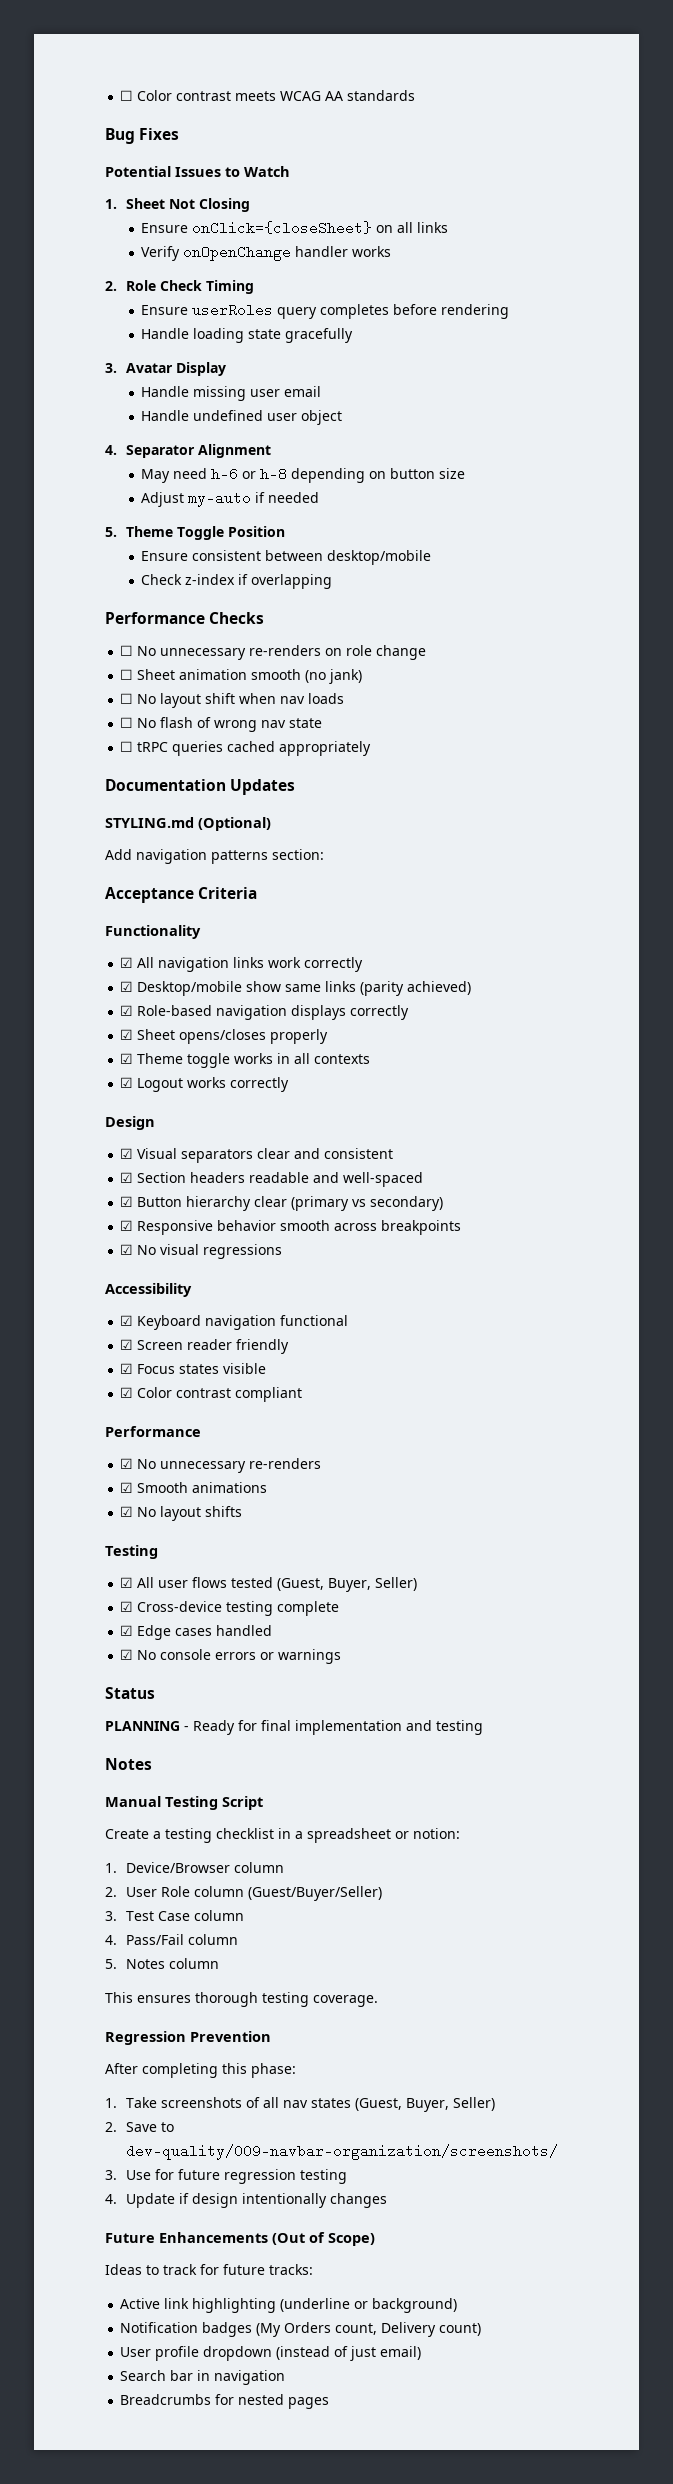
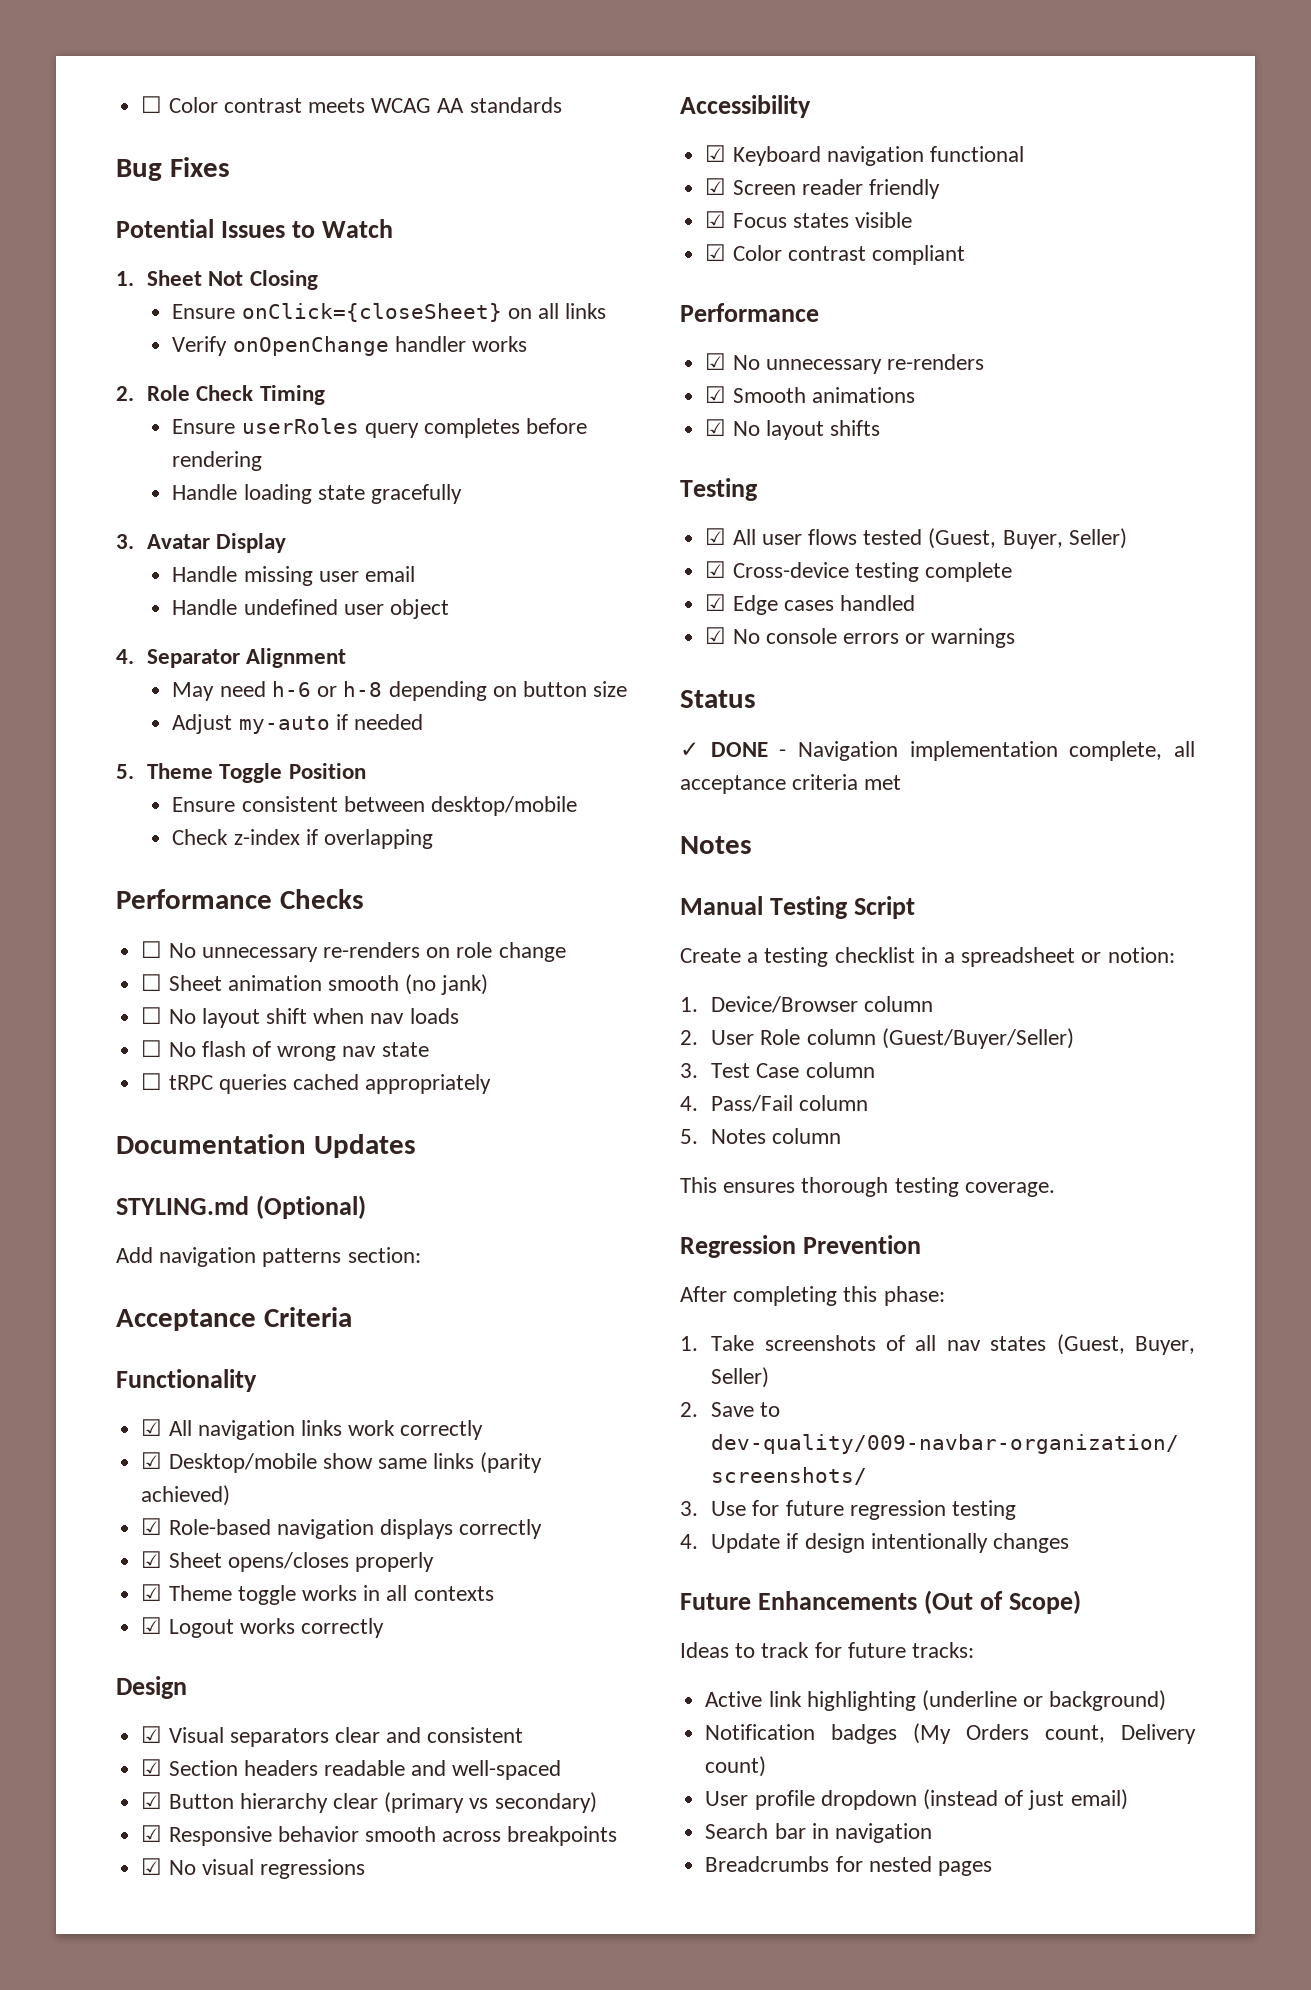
[105,1720,483,1735] PLANNING - Ready for final implementation and testing -> [680,741,1195,761] [680,774,902,794] ✓ DONE - Navigation implementation complete, all acceptance criteria met

